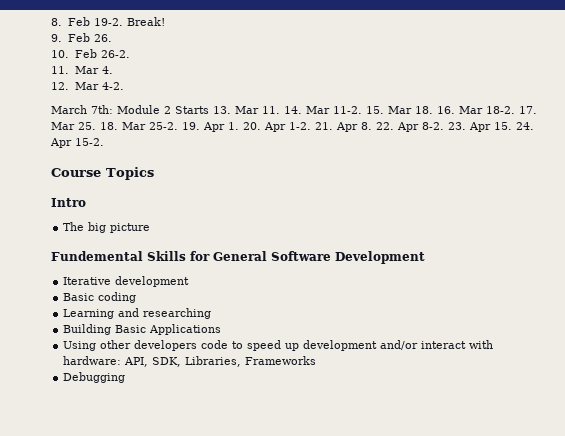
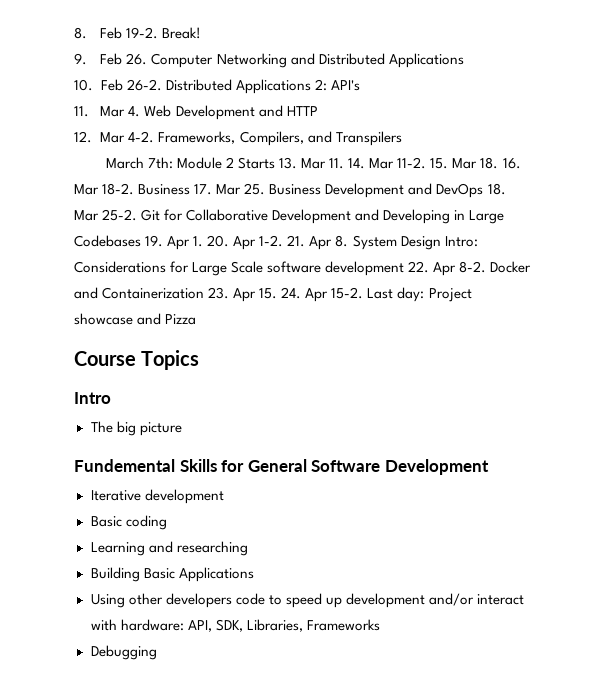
(112, 38) none -> [151,53,464,68] Computer Networking and Distributed Applications
(130, 54) none -> [165,79,360,94] Distributed Applications 2: API's
(113, 70) none -> [144,105,318,120] Web Development and HTTP
(124, 86) none -> [158,131,402,146] Frameworks, Compilers, and Transpilers
(515, 110) none -> [138,184,191,195] Business
[100,122,178,130] 18. Mar 25-2. -> [269,183,506,198] [74,209,505,224] [74,235,141,247] Business Development and DevOps 18. Mar 25-2. Git for Collaborative Development and Developing in Large Codebases
[376,122,444,132] 22. Apr 8-2. -> [352,235,478,250] [74,261,532,276] [74,287,205,299] System Design Intro: Considerations for Large Scale software development 22. Apr 8-2. Docker and Containerization
(104, 142) none -> [367,287,472,302] [74,313,197,325] Last day: Project showcase and Pizza

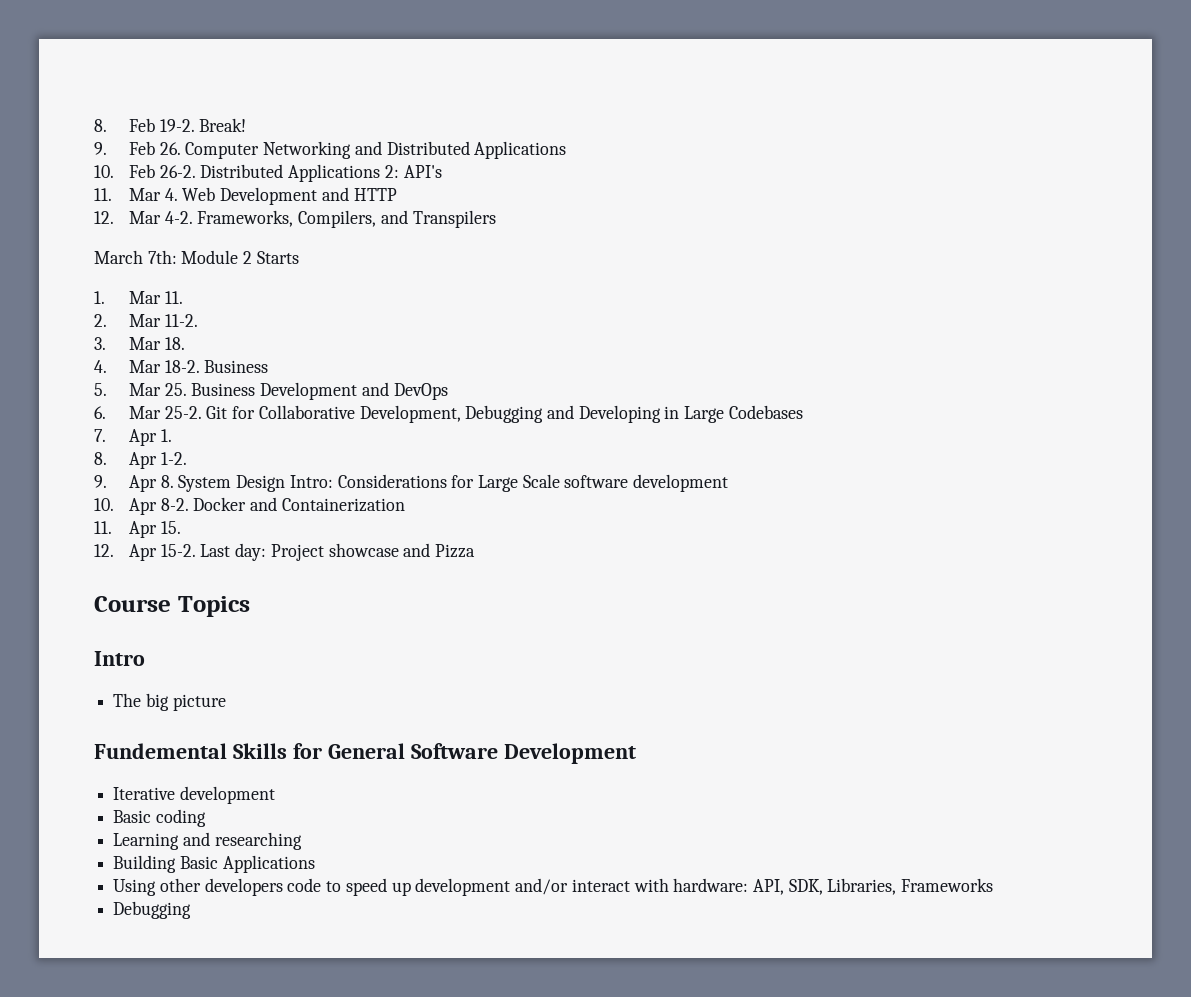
[279,157,298,169] 13. -> [94,291,105,304] // 1.
[348,158,366,169] 14. -> [94,314,107,327] // 2.
[430,158,449,169] 15. -> [94,337,106,350] // 3.
[502,158,521,169] 16. -> [94,360,107,373] // 4.
[194,184,213,195] 17. -> [94,383,107,396] // 5.
[487,183,506,195] 18. -> [94,406,106,419] // 6.
[272,209,352,224] Development -> [359,405,544,423] Development, Debugging
[145,235,164,247] 19. -> [94,429,106,442] // 7.
[207,235,230,247] 20. -> [94,452,107,465] // 8.
[287,235,306,247] 21. -> [94,475,107,488] // 9.
[408,261,430,273] 22. -> [94,498,114,511] // 10.
[208,287,230,299] 23. -> [94,521,112,534] // 11.
[281,287,302,299] 24. -> [94,544,114,557] // 12.

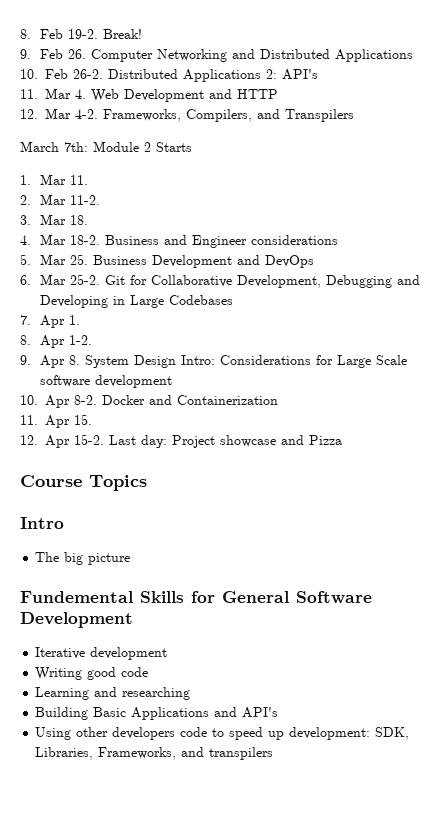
(269, 366) none -> [163,235,338,248] and Engineer considerations
[113,809,206,827] Basic coding -> [35,667,149,680] Writing good code
(315, 864) none -> [214,707,279,718] and API's
[415,878,994,896] [113,901,192,919] development and/or interact with hardware: API, SDK, Libraries, Frameworks // Debugging -> [289,727,410,740] [35,747,274,760] development: SDK, Libraries, Frameworks, and transpilers

